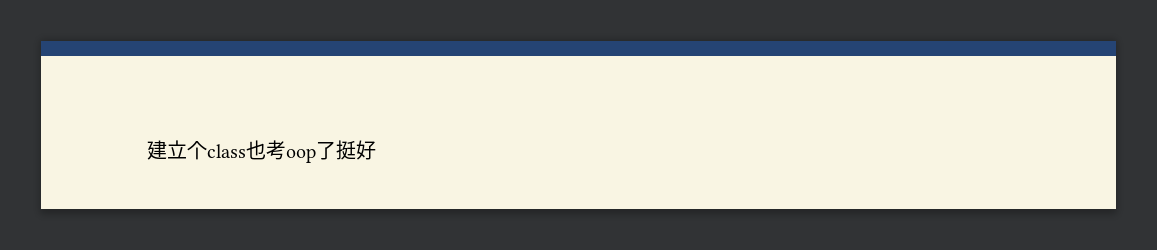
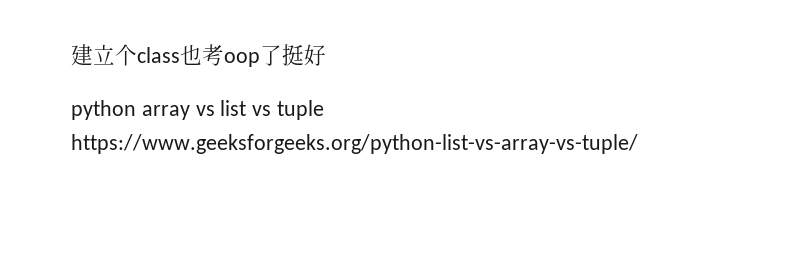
(376, 150) none -> [71,100,325,120] [71,134,638,154] // python array vs list vs tuple https://www.geeksforgeeks.org/python-list-vs-array-vs-tuple/

